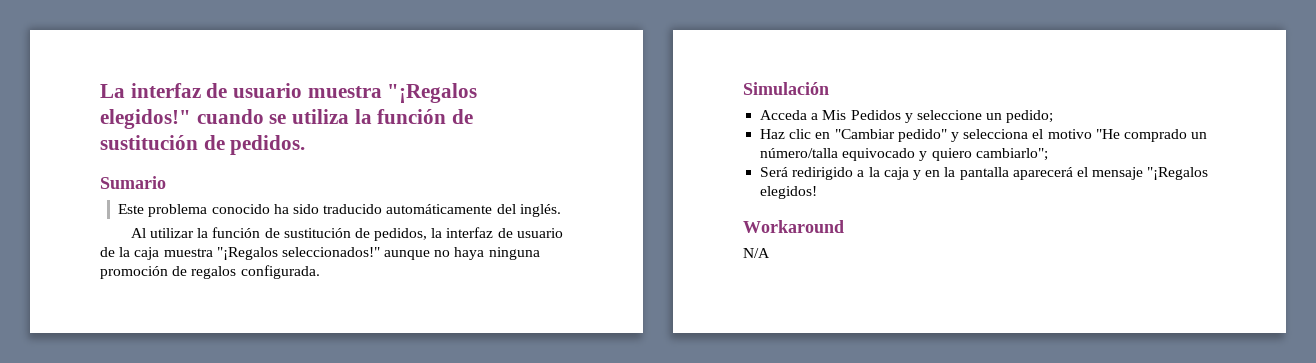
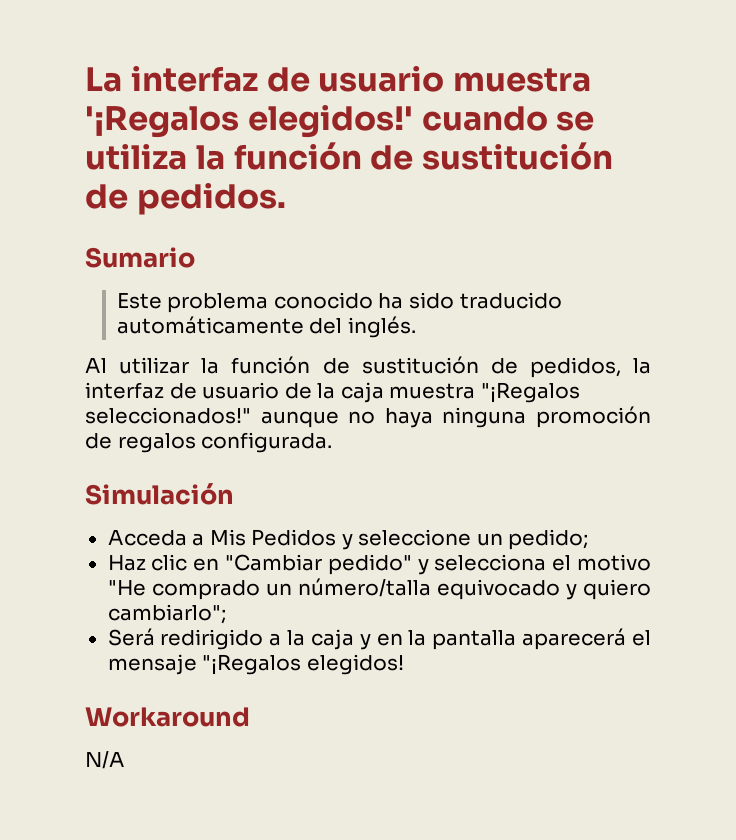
[387,83,478,103] [100,109,191,129] "¡Regalos elegidos!" -> [85,105,413,138] '¡Regalos elegidos!'

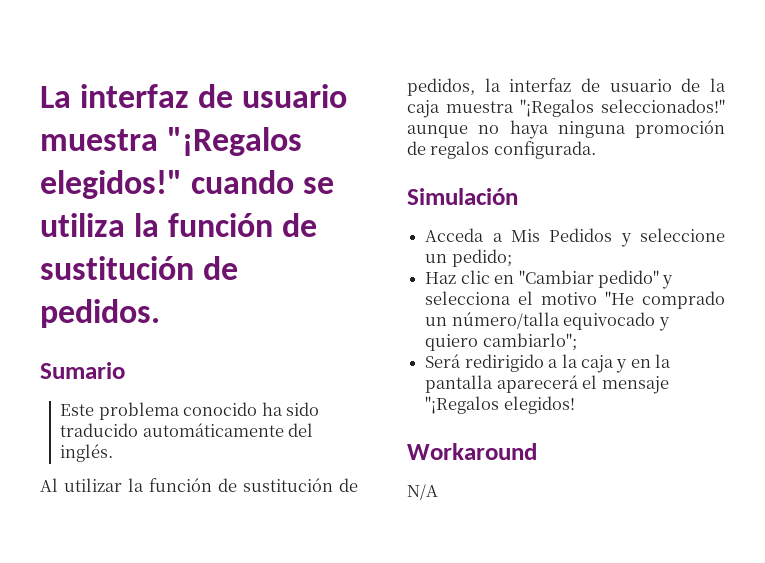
[85,105,413,138] '¡Regalos elegidos!' -> [167,127,303,156] [40,170,182,199] "¡Regalos elegidos!"

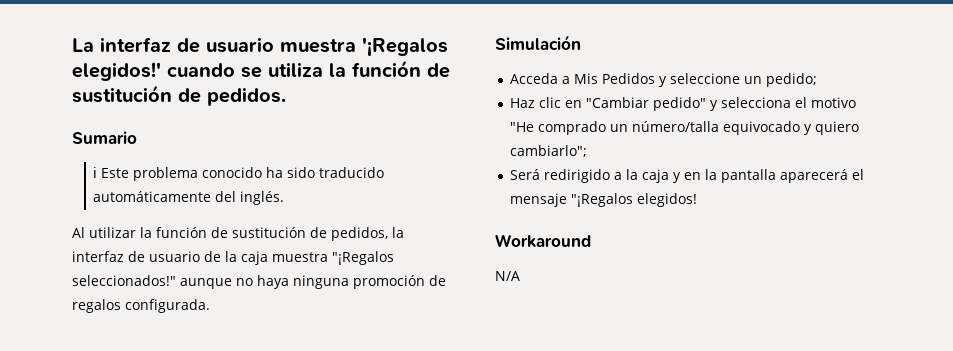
[167,127,303,156] [40,170,182,199] "¡Regalos elegidos!" -> [362,37,448,56] [72,62,161,81] '¡Regalos elegidos!'
(125, 370) none -> [93,167,98,178] ℹ

